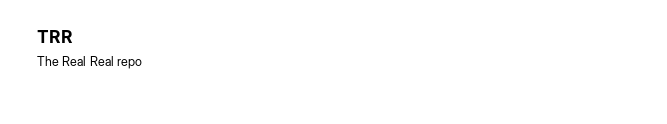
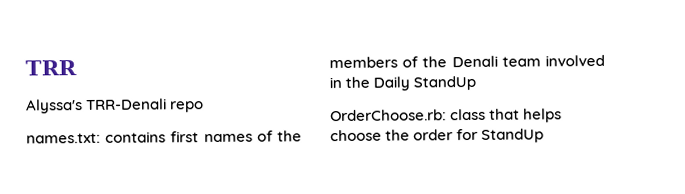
[37,56,143,69] The Real Real repo -> [26,98,205,114] [26,130,302,144] [329,54,605,69] [329,75,477,91] [330,108,563,123] [330,128,545,143] Alyssa's TRR-Denali repo // names.txt: contains first names of the members of the Denali team involved in the Daily StandUp // OrderChoose.rb: class that helps choose the order for StandUp

